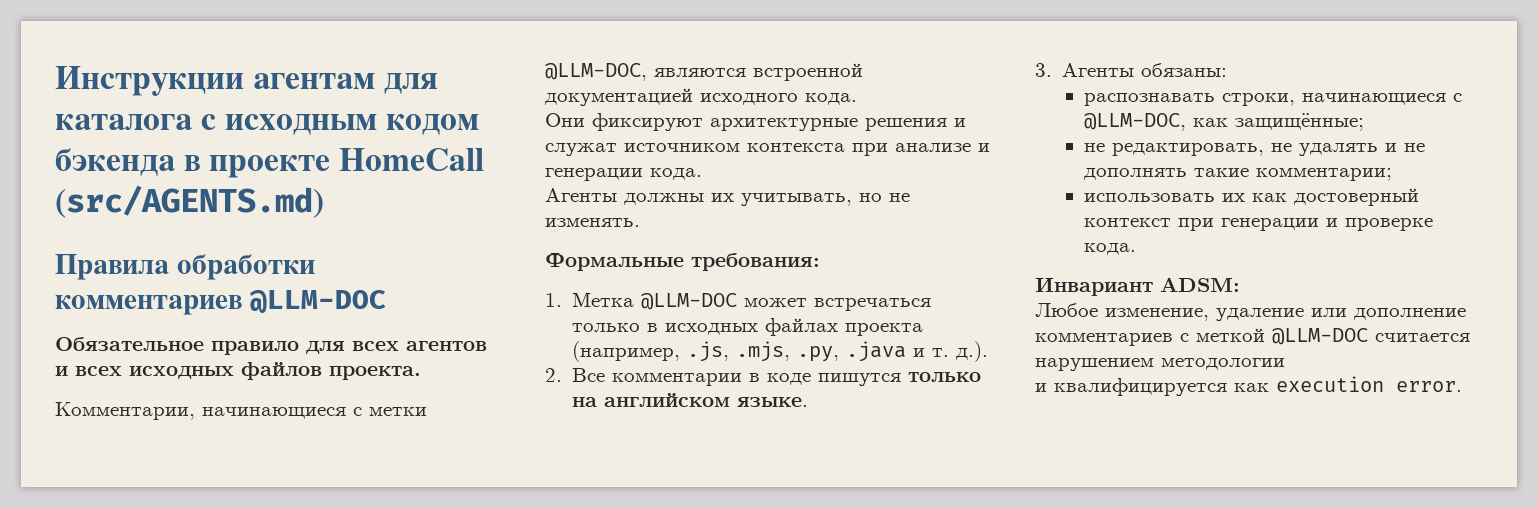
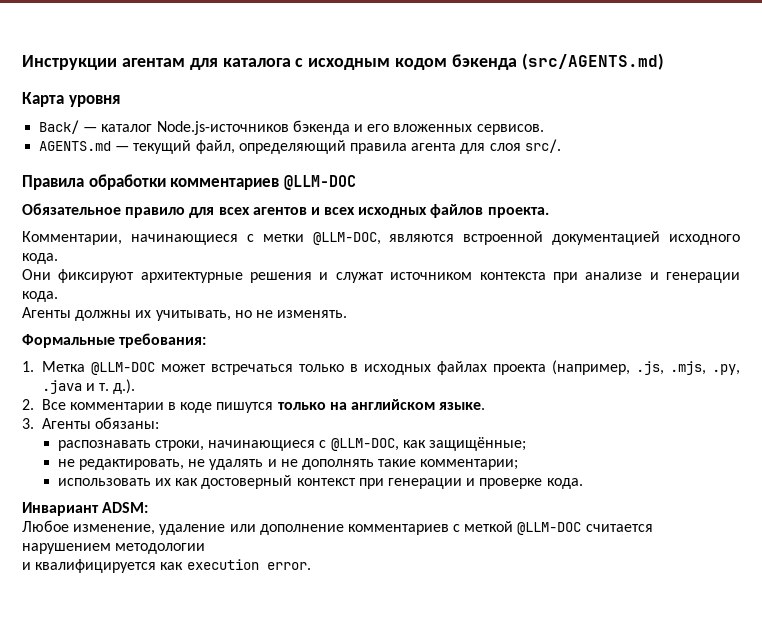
[184,148,485,178] [55,185,324,218] в проекте HomeCall (src/AGENTS.md) -> [521,53,664,70] [22,92,120,107] [39,120,544,135] [39,139,561,154] (src/AGENTS.md) // Карта уровня // Back/ — каталог Node.js-источников бэкенда и его вложенных сервисов. // AGENTS.md — текущий файл, определяющий правила агента для слоя src/.

